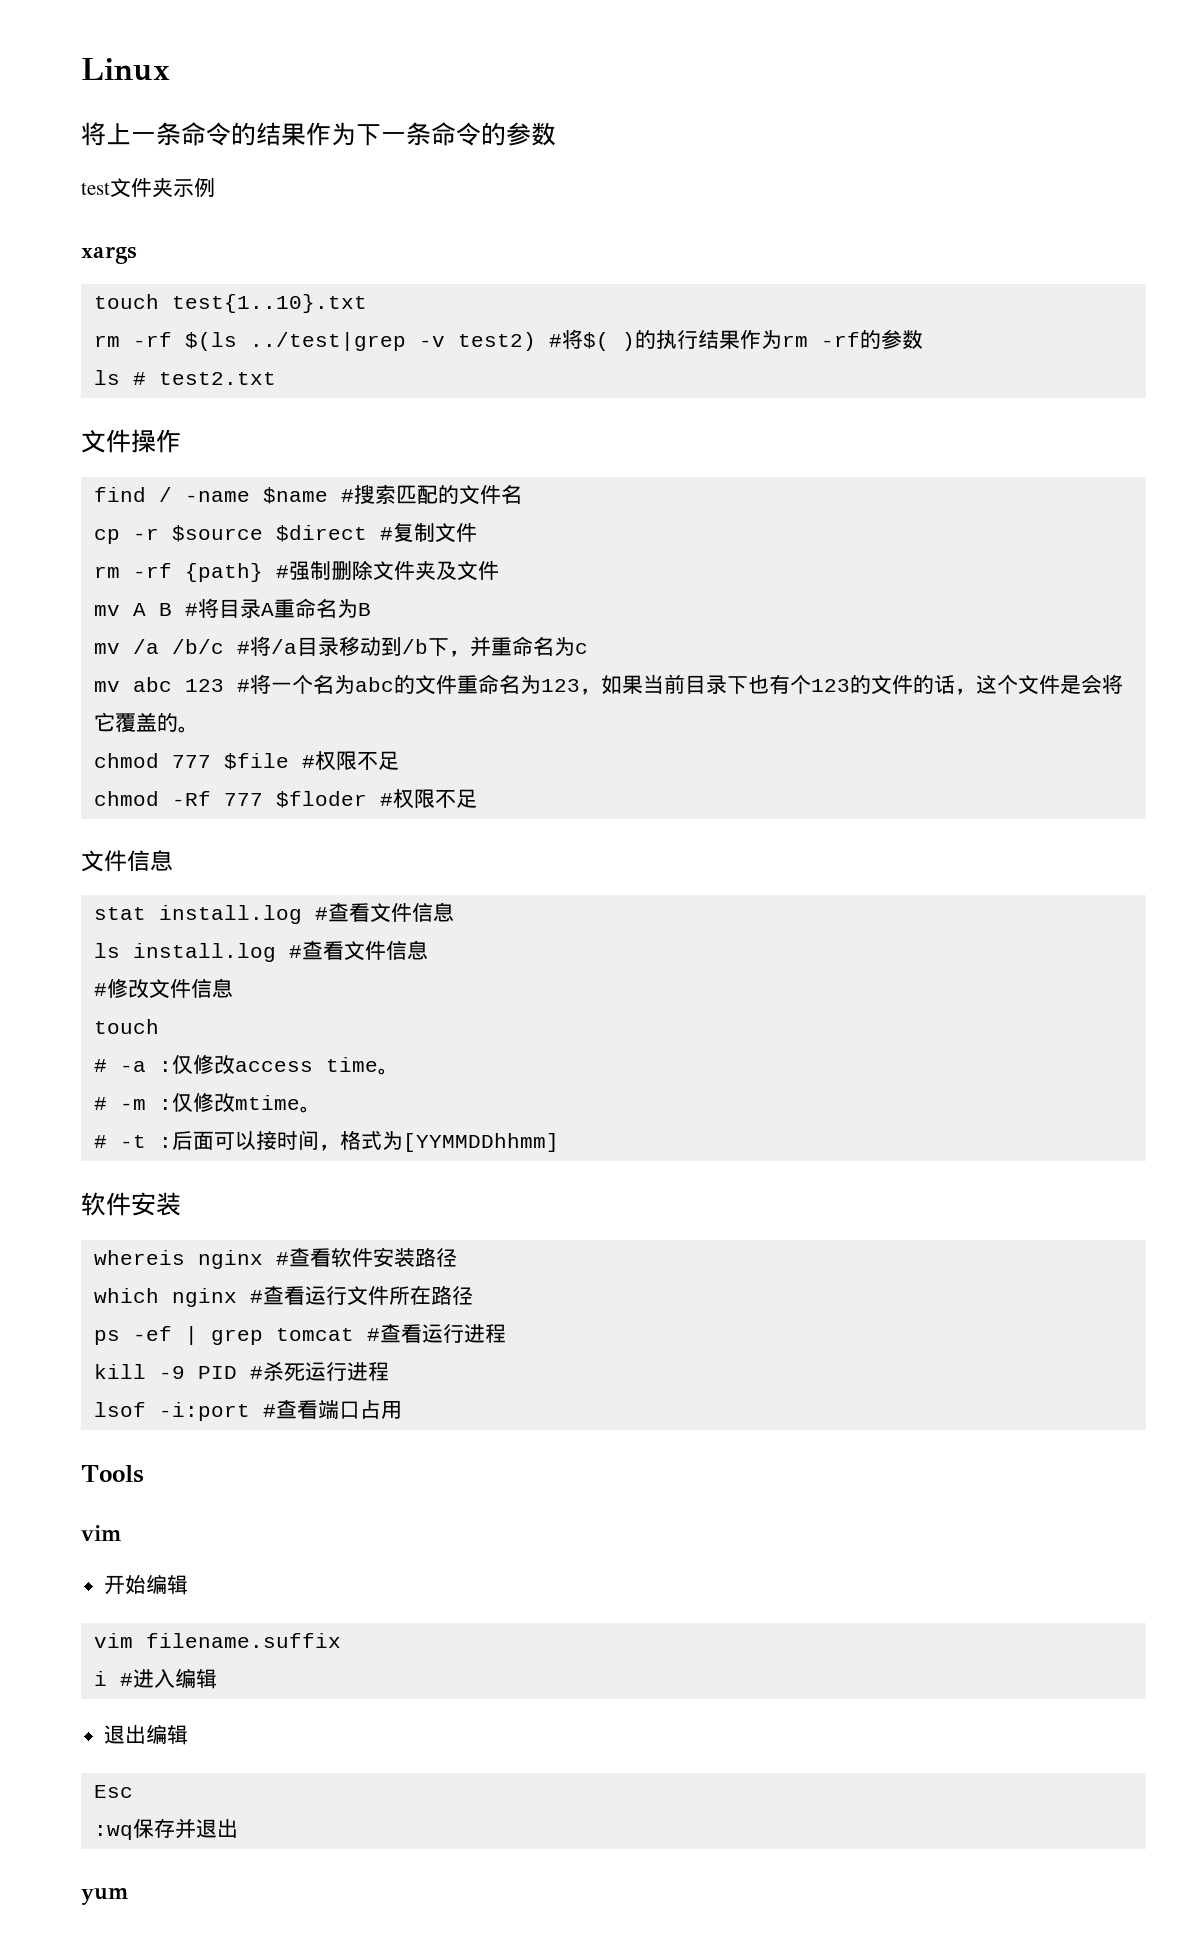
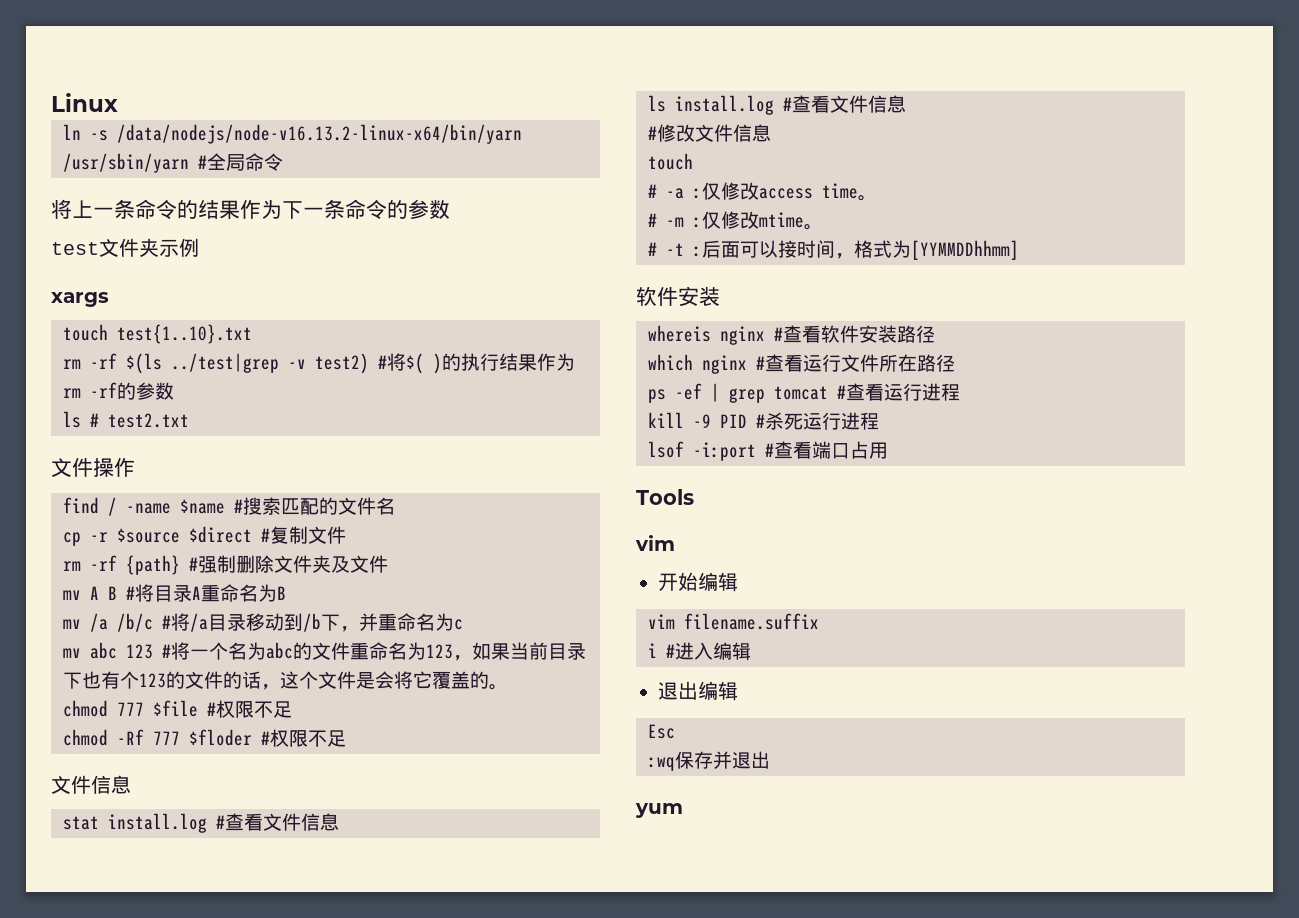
(170, 69) none -> [63,124,522,144] [63,153,283,173] // ln -s /data/nodejs/node-v16.13.2-linux-x64/bin/yarn /usr/sbin/yarn #全局命令

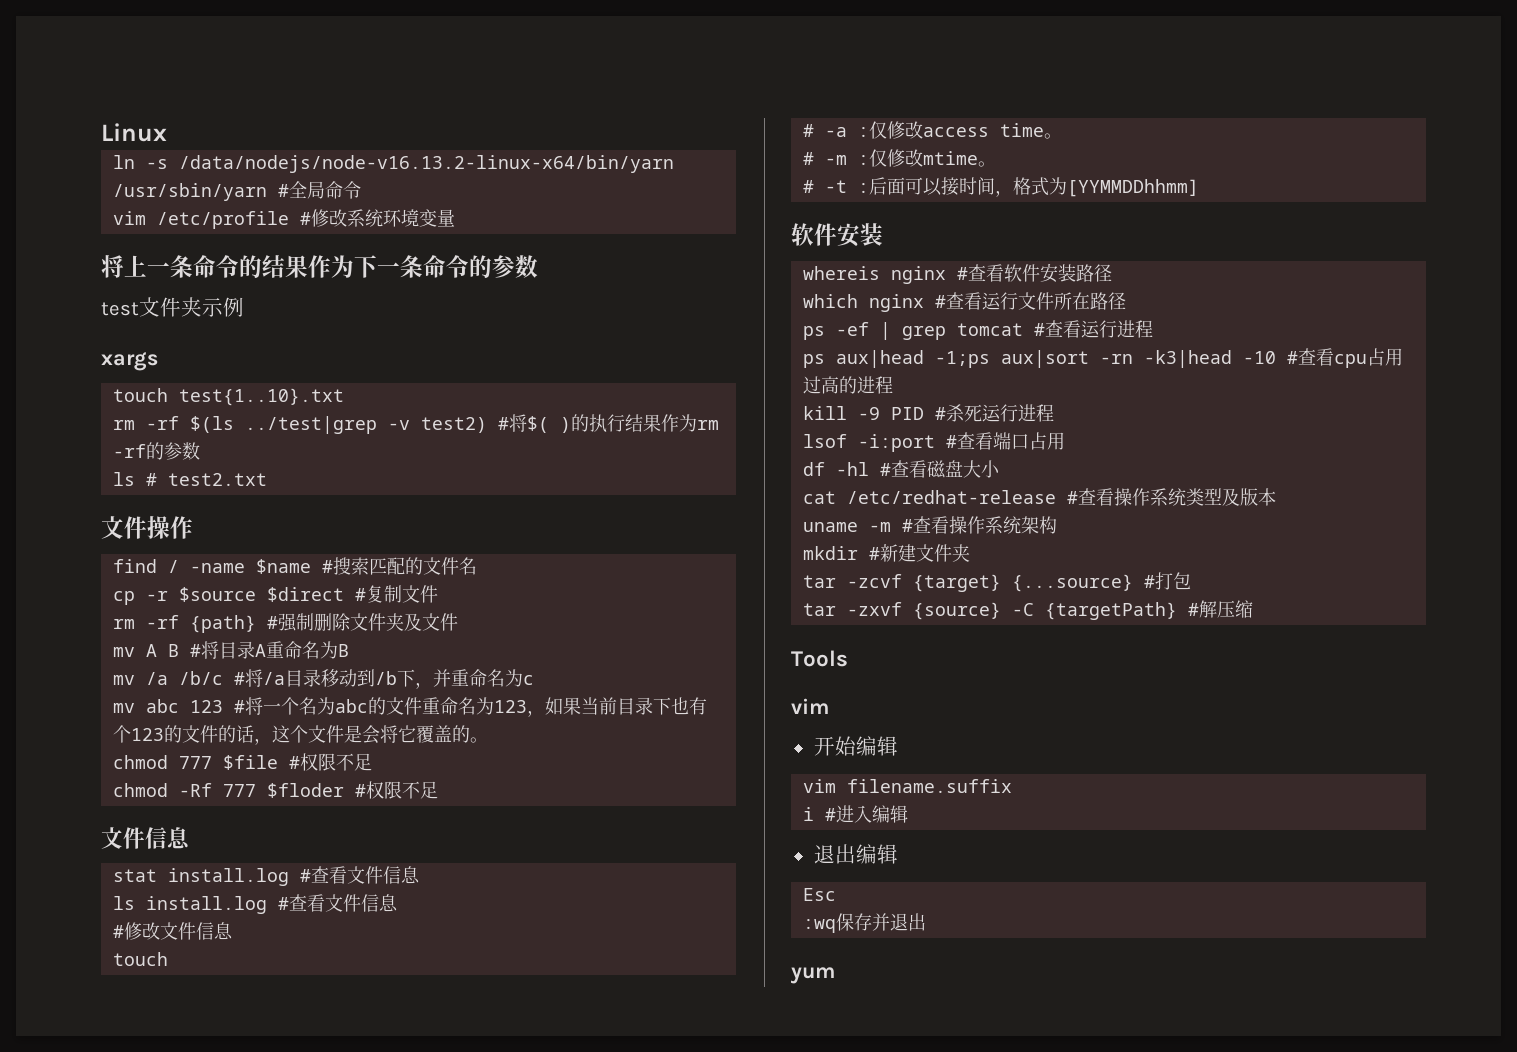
(283, 162) none -> [113,209,456,229] // vim /etc/profile #修改系统环境变量
(960, 392) none -> [803,348,1404,368] [803,376,894,394] // ps aux|head -1;ps aux|sort -rn -k3|head -10 #查看cpu占用过高的进程
(888, 450) none -> [803,460,1001,479] [803,488,1277,506] [803,516,1058,534] [803,544,971,562] [803,572,1192,592] [803,600,1254,620] // df -hl #查看磁盘大小 // cat /etc/redhat-release #查看操作系统类型及版本 // uname -m #查看操作系统架构 // mkdir #新建文件夹 // tar -zcvf {target} {...source} #打包 // tar -zxvf {source} -C {targetPath} #解压缩

